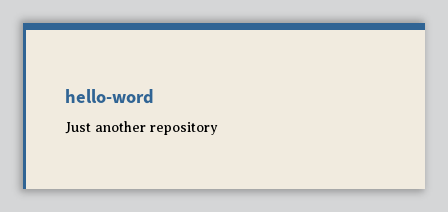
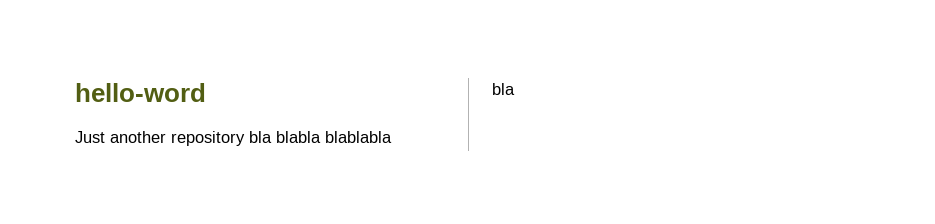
(218, 128) none -> [249,131,392,143] [492,83,515,95] bla blabla blablabla // bla

